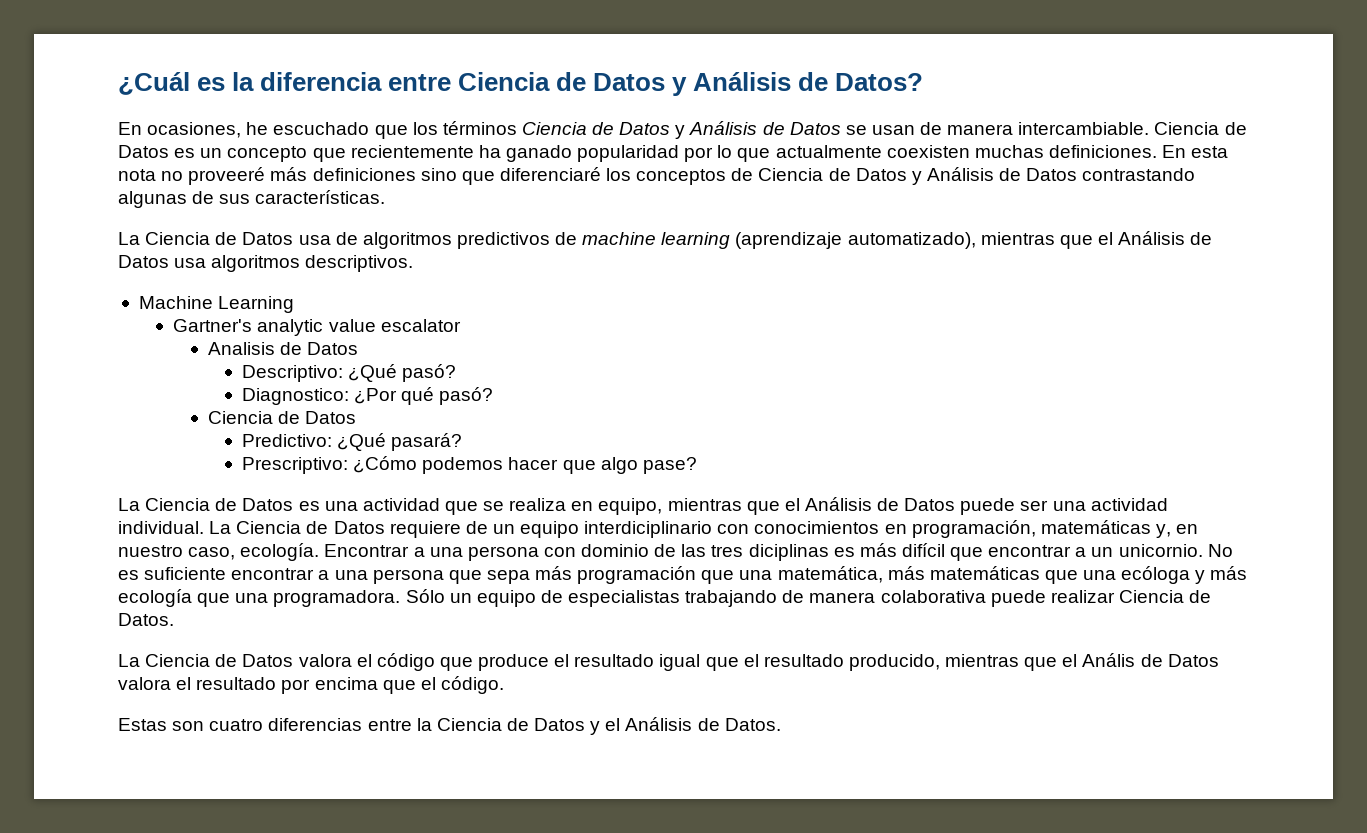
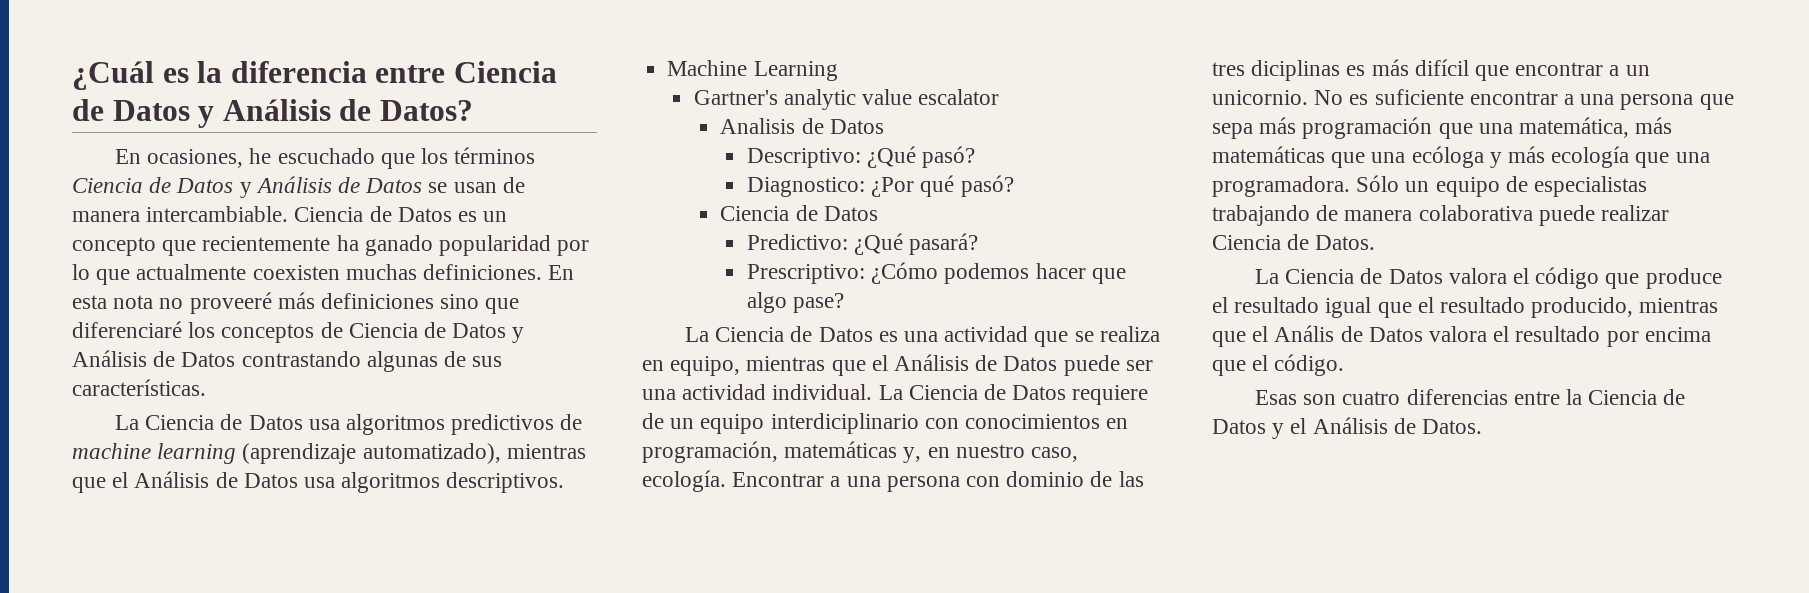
[335,232,358,245] de -> (340, 424) none
[118,718,167,731] Estas -> [1254,390,1297,405] Esas

